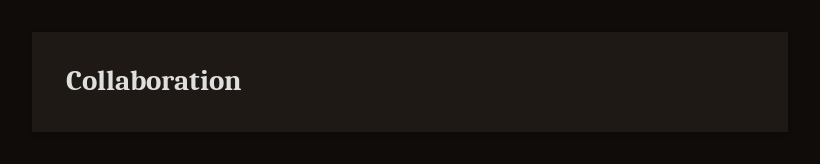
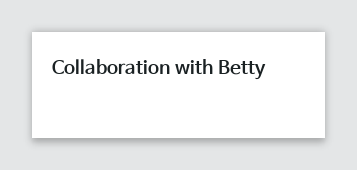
(242, 80) none -> [174,59,266,80] with Betty

